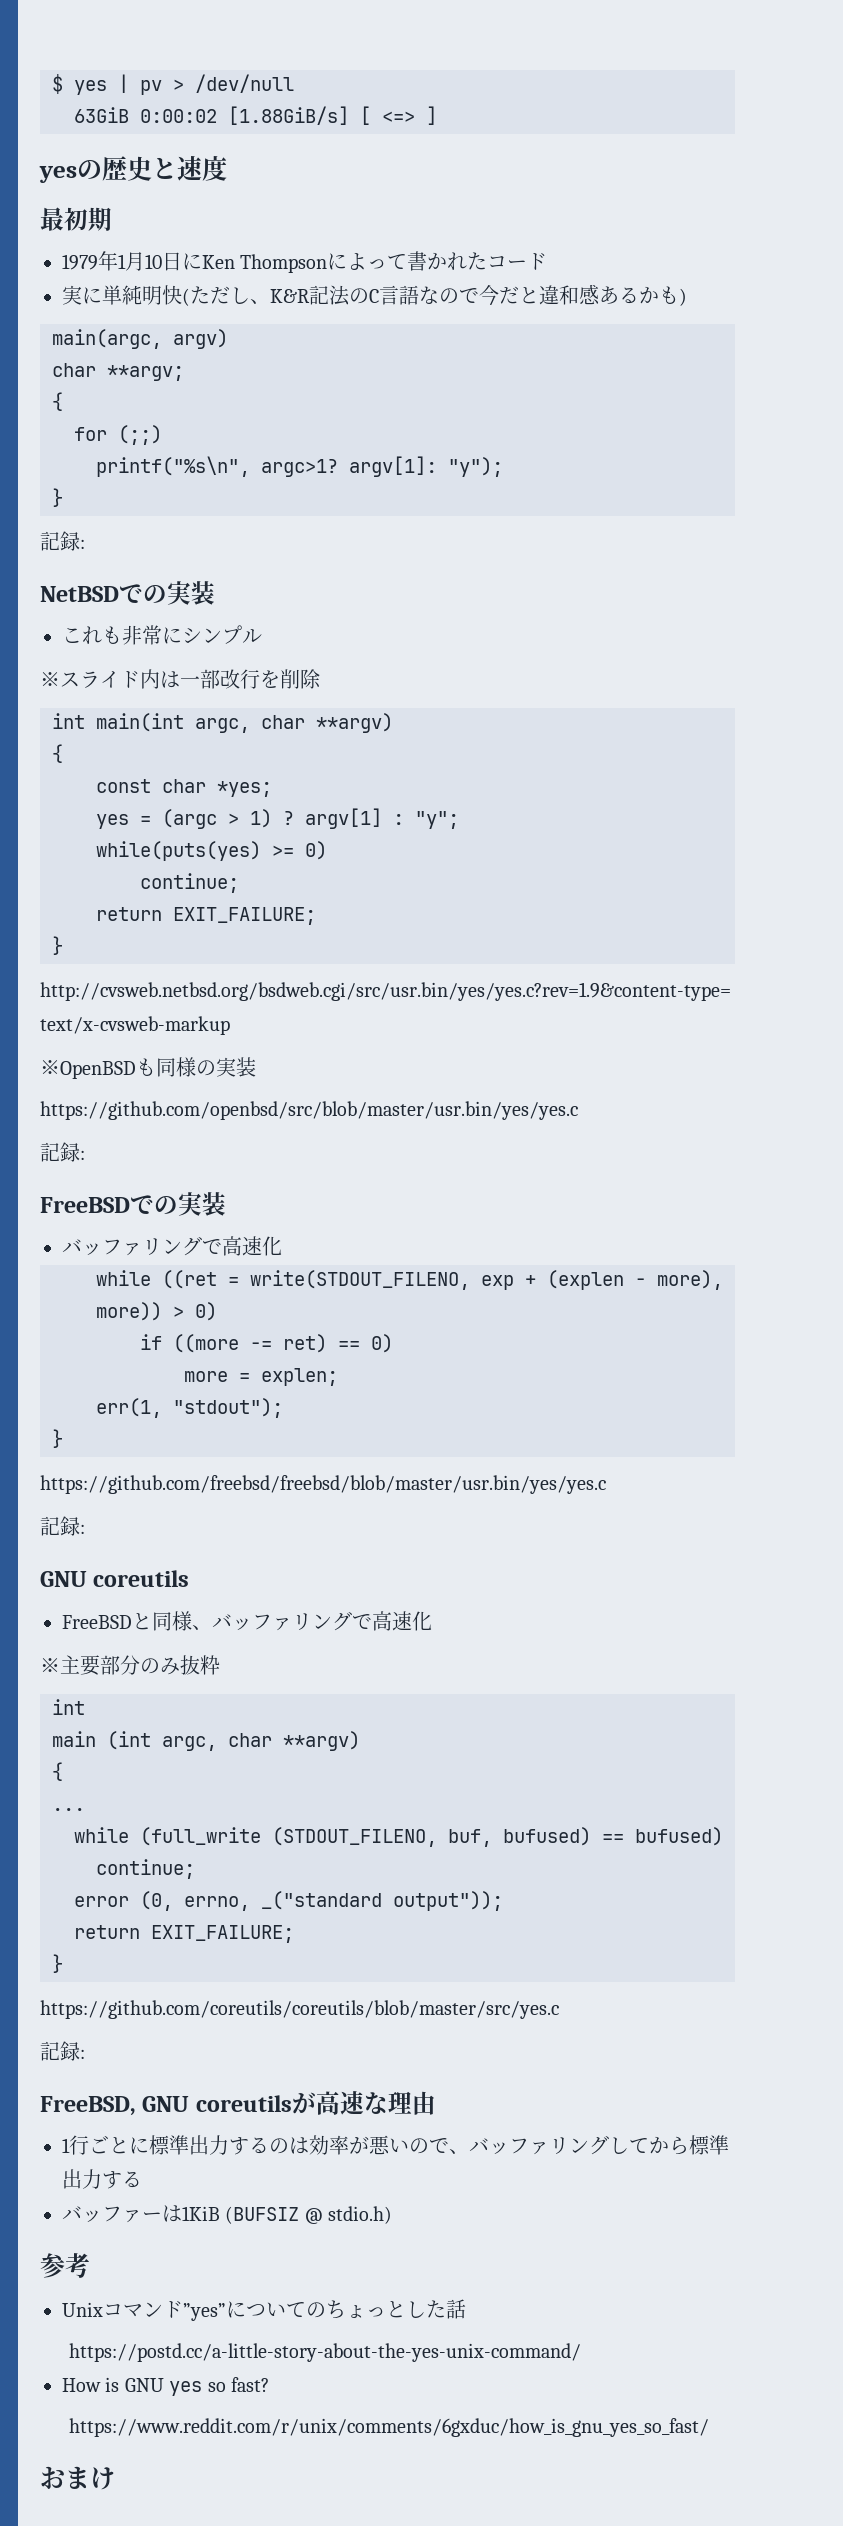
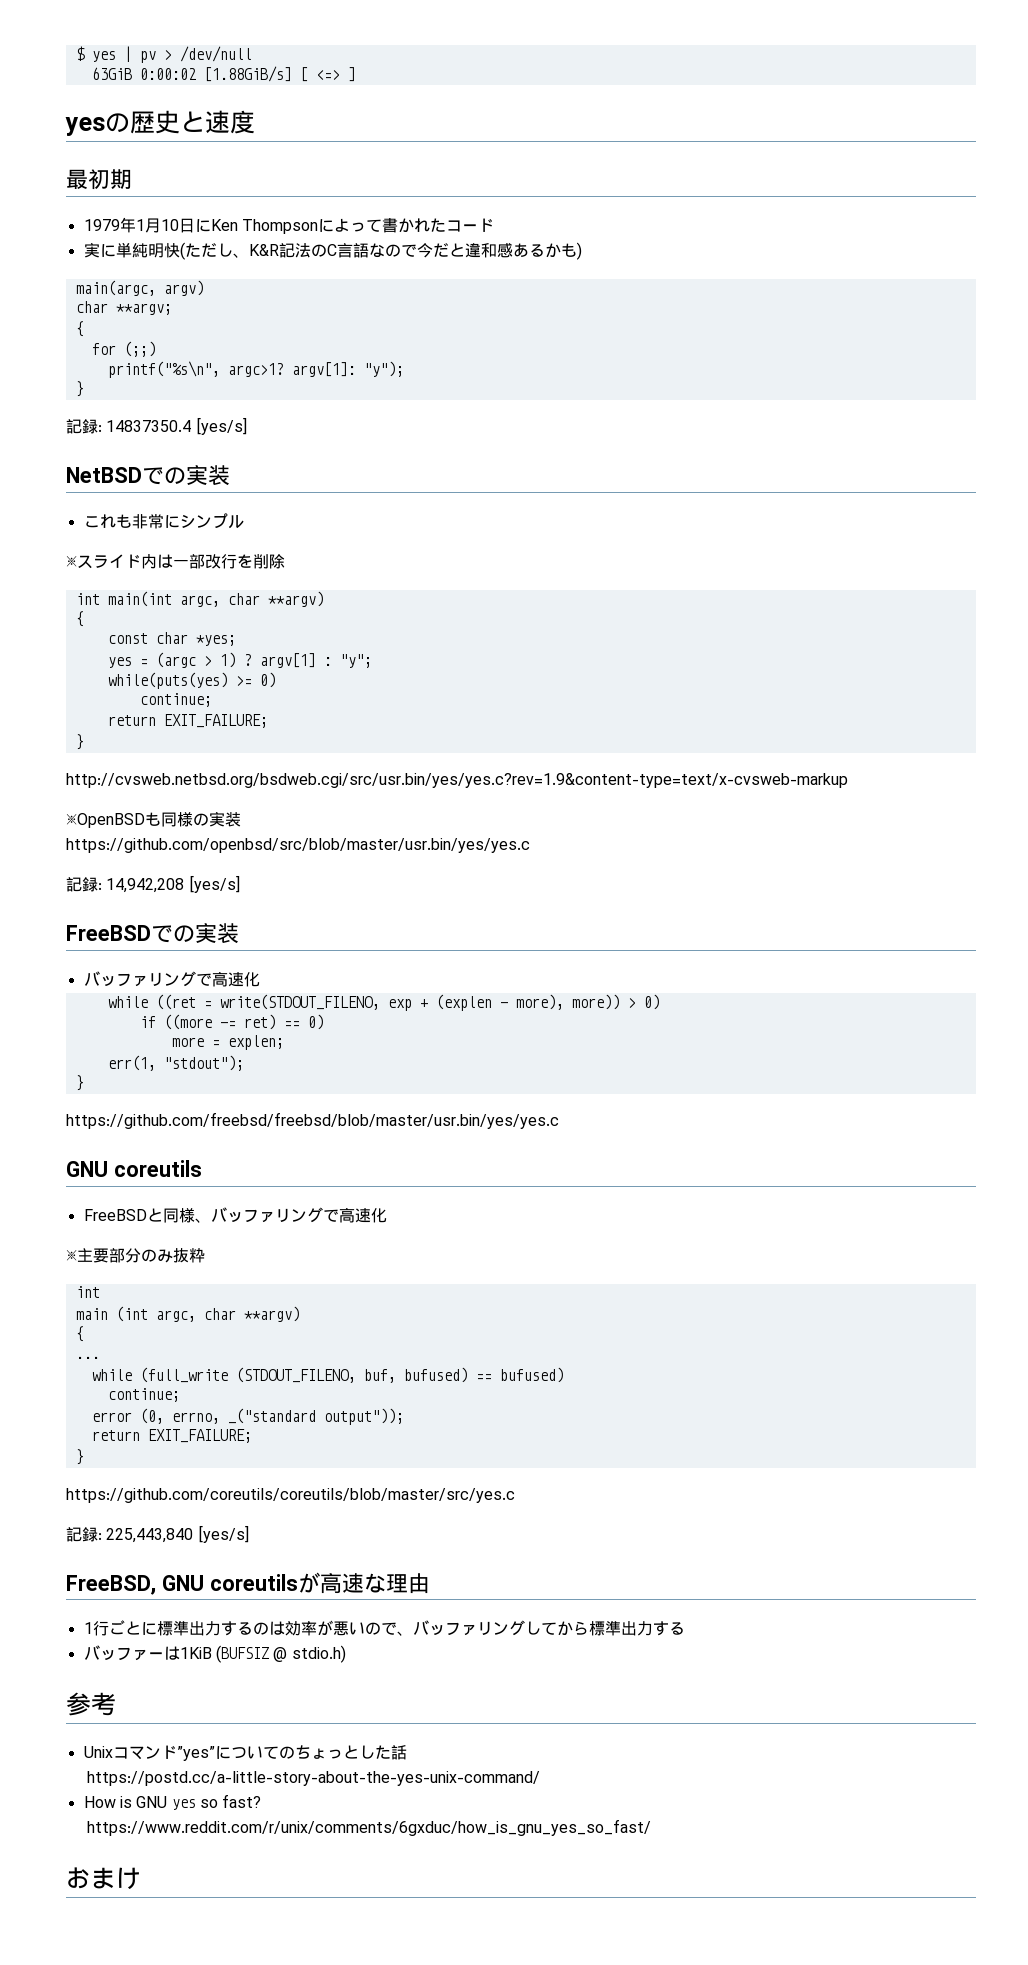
(85, 544) none -> [106,417,247,435] 14837350.4 [yes/s]
(85, 1155) none -> [106,875,240,893] 14,942,208 [yes/s]
[40,1516,85,1536] // 記録: -> (559, 1120) none
(85, 2054) none -> [106,1525,249,1543] 225,443,840 [yes/s]

